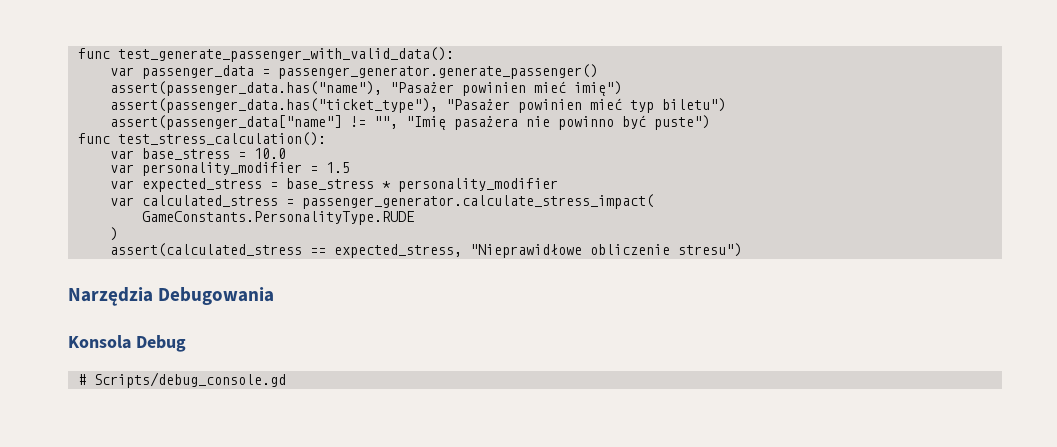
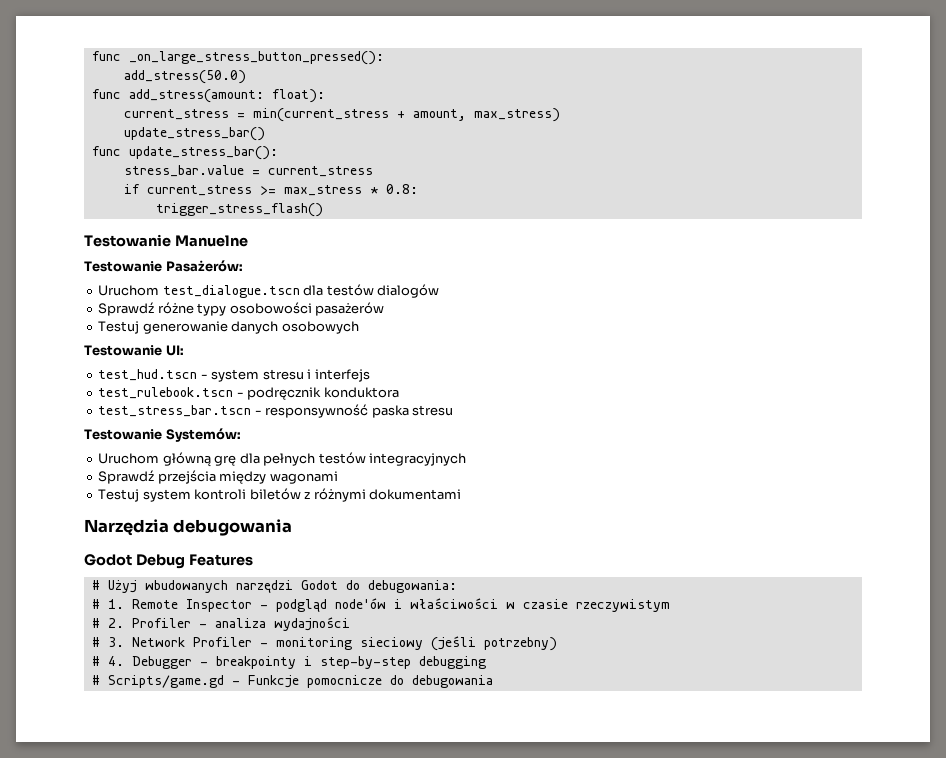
[77,47,454,62] [109,64,598,79] [109,81,622,96] [109,98,726,113] [109,115,710,130] [77,132,326,146] [109,148,286,160] [109,162,350,176] [109,178,558,192] [109,194,654,209] [141,211,414,225] [109,227,118,241] [109,243,742,258] func test_generate_passenger_with_valid_data(): // var passenger_data = passenger_generator.generate_passenger() // assert(passenger_data.has("name"), "Pasażer powinien mieć imię") // assert(passenger_data.has("ticket_type"), "Pasażer powinien mieć typ biletu") // assert(passenger_data["name"] != "", "Imię pasażera nie powinno być puste") // func test_stress_calculation(): // var base_stress = 10.0 // var personality_modifier = 1.5 // var expected_stress = base_stress * personality_modifier // var calculated_stress = passenger_generator.calculate_stress_impact( // GameConstants.PersonalityType.RUDE // ) // assert(calculated_stress == expected_stress, "Nieprawidłowe obliczenie stresu") -> [91,51,384,65] [123,70,246,84] [91,89,325,103] [123,108,560,122] [123,127,265,141] [91,146,278,160] [123,165,373,177] [123,184,418,196] [155,203,323,217] [84,234,248,247] [84,260,243,272] [98,284,440,298] [98,302,385,316] [98,321,359,334] [84,345,184,356] [98,369,370,382] [98,387,399,400] [98,404,454,418] [84,428,241,442] [98,452,467,467] [98,470,338,484] [98,488,462,502] func _on_large_stress_button_pressed(): // add_stress(50.0) // func add_stress(amount: float): // current_stress = min(current_stress + amount, max_stress) // update_stress_bar() // func update_stress_bar(): // stress_bar.value = current_stress // if current_stress >= max_stress * 0.8: // trigger_stress_flash() // Testowanie Manuelne // Testowanie Pasażerów: // Uruchom test_dialogue.tscn dla testów dialogów // Sprawdź różne typy osobowości pasażerów // Testuj generowanie danych osobowych // Testowanie UI: // test_hud.tscn - system stresu i interfejs // test_rulebook.tscn - podręcznik konduktora // test_stress_bar.tscn - responsywność paska stresu // Testowanie Systemów: // Uruchom główną grę dla pełnych testów integracyjnych // Sprawdź przejścia między wagonami // Testuj system kontroli biletów z różnymi dokumentami
[158,287,275,305] [68,335,131,349] Debugowania // Konsola -> [173,519,293,536] [84,554,132,566] debugowania // Godot
[77,372,286,388] // # Scripts/debug_console.gd -> [188,554,253,566] [91,580,457,594] [91,598,670,613] [91,617,350,631] [91,636,557,651] [91,656,486,669] [91,675,493,688] Features // # Użyj wbudowanych narzędzi Godot do debugowania: // # 1. Remote Inspector - podgląd node'ów i właściwości w czasie rzeczywistym // # 2. Profiler - analiza wydajności // # 3. Network Profiler - monitoring sieciowy (jeśli potrzebny) // # 4. Debugger - breakpointy i step-by-step debugging // # Scripts/game.gd - Funkcje pomocnicze do debugowania

